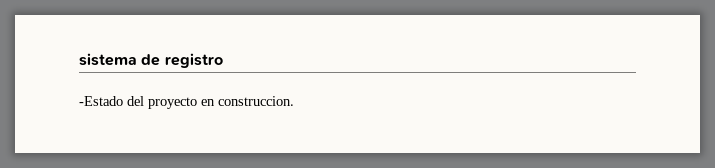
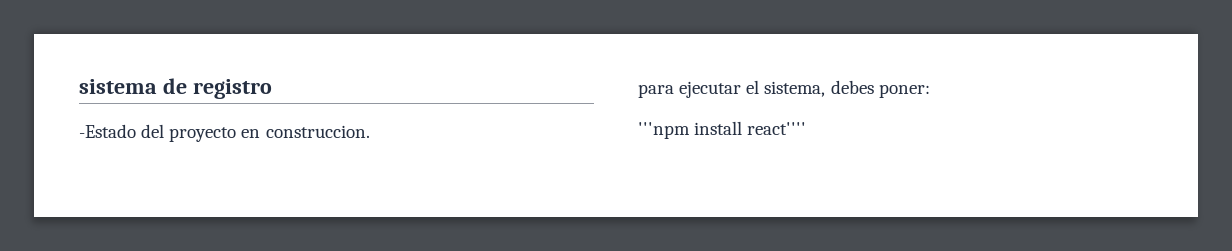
(294, 101) none -> [638,80,930,98] [638,121,807,139] // para ejecutar el sistema, debes poner: // '''npm install react''''

